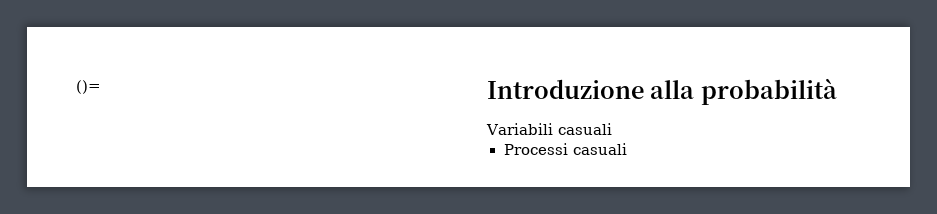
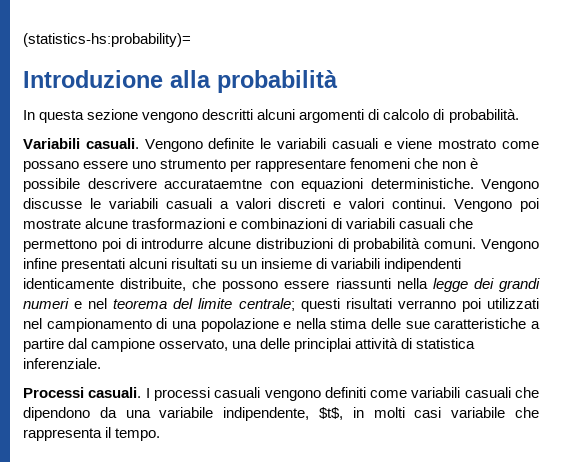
[76,80,101,94] ()= -> [23,33,191,47] (statistics-hs:probability)=
[486,123,612,135] [503,143,627,155] Variabili casuali // Processi casuali -> [23,109,519,123] [23,138,539,152] [23,158,479,172] [23,178,539,192] [23,198,540,212] [23,218,474,229] [23,238,539,252] [23,258,462,272] [23,278,540,292] [23,298,540,312] [23,318,540,332] [23,338,476,352] [23,358,101,369] [23,387,539,401] [23,407,540,421] [23,427,161,441] In questa sezione vengono descritti alcuni argomenti di calcolo di probabilità. // Variabili casuali. Vengono definite le variabili casuali e viene mostrato come possano essere uno strumento per rappresentare fenomeni che non è possibile descrivere accurataemtne con equazioni deterministiche. Vengono discusse le variabili casuali a valori discreti e valori continui. Vengono poi mostrate alcune trasformazioni e combinazioni di variabili casuali che permettono poi di introdurre alcune distribuzioni di probabilità comuni. Vengono infine presentati alcuni risultati su un insieme di variabili indipendenti identicamente distribuite, che possono essere riassunti nella legge dei grandi numeri e nel teorema del limite centrale; questi risultati verranno poi utilizzati nel campionamento di una popolazione e nella stima delle sue caratteristiche a partire dal campione osservato, una delle principlai attività di statistica inferenziale. // Processi casuali. I processi casuali vengono definiti come variabili casuali che dipendono da una variabile indipendente, $t$, in molti casi variabile che rappresenta il tempo.

